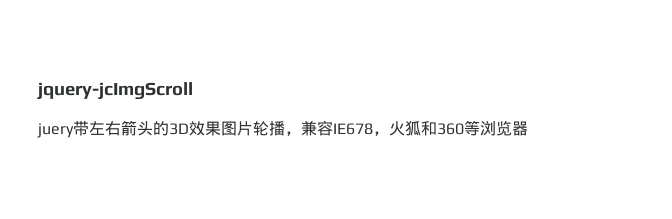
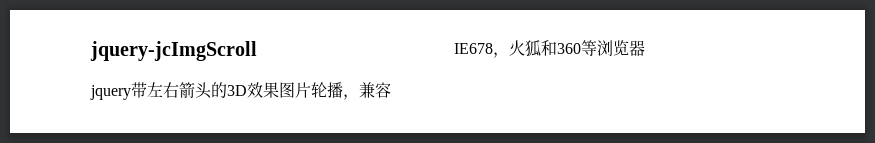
[37,123,74,138] juery -> [90,85,131,100] jquery

